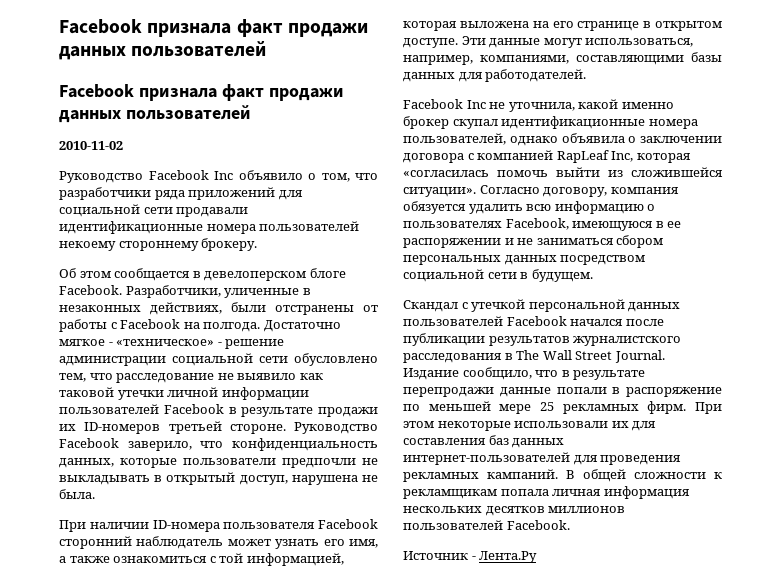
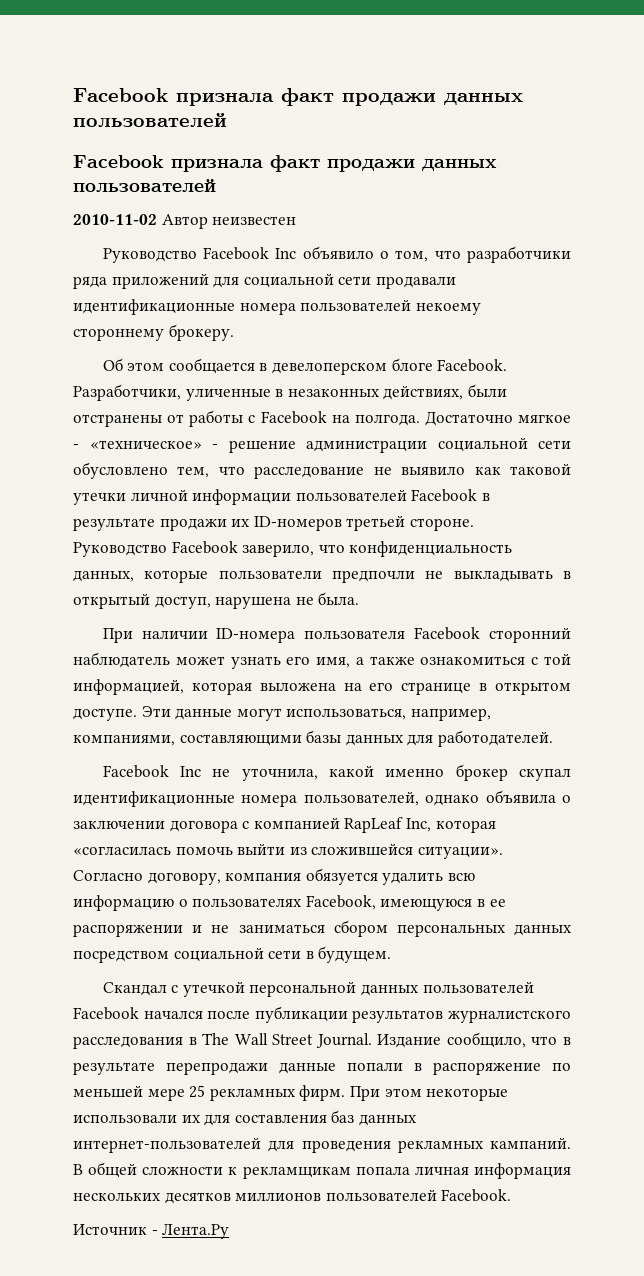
(123, 145) none -> [161,214,297,229] Автор неизвестен

